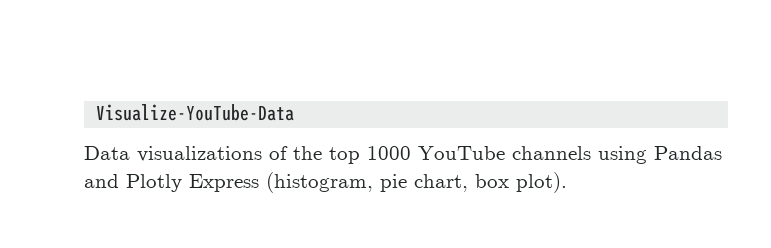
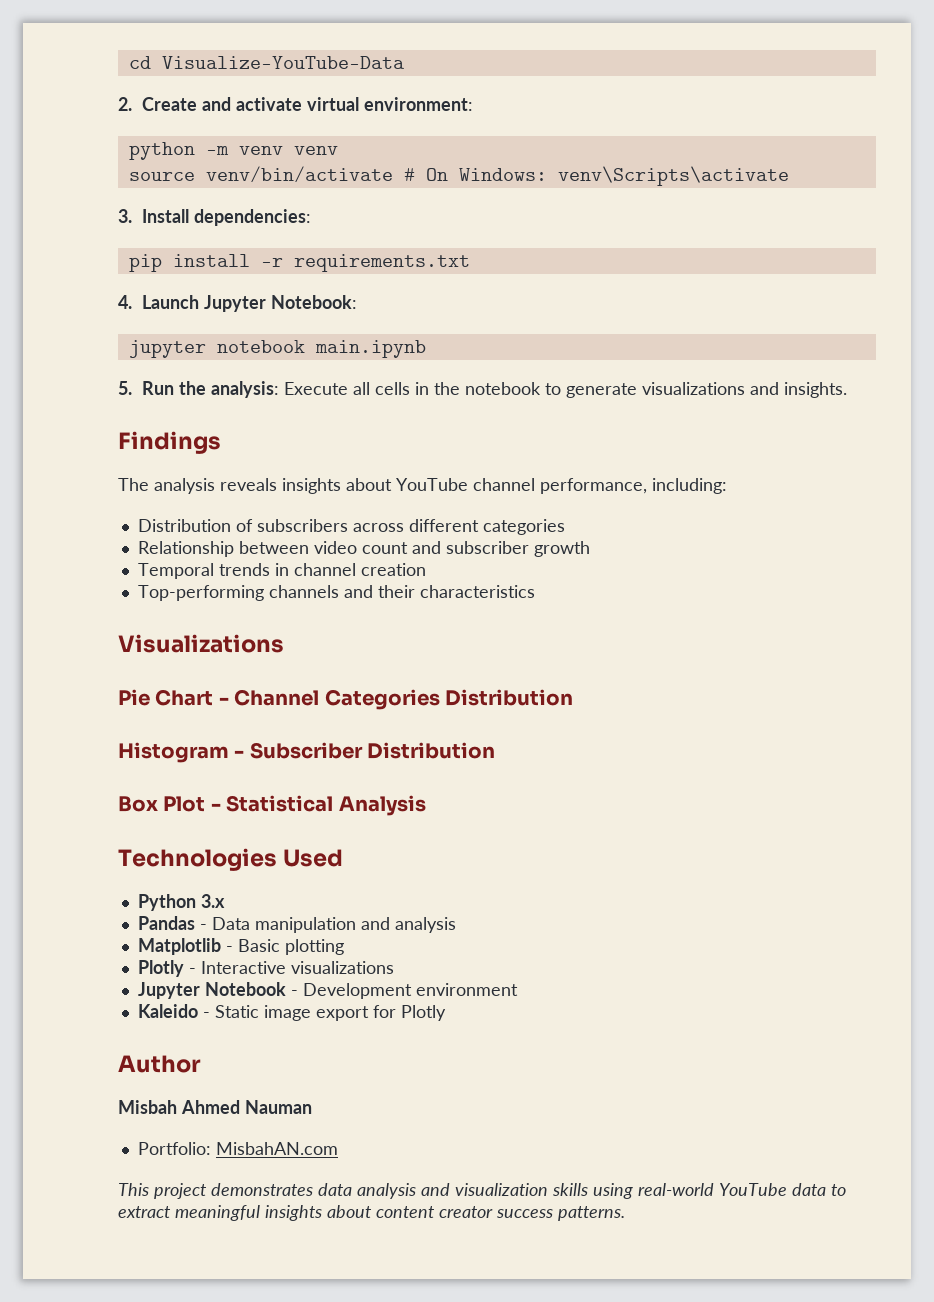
(96, 112) none -> [128,56,151,69] cd
[84,146,722,164] [84,172,567,193] Data visualizations of the top 1000 YouTube channels using Pandas and Plotly Express (histogram, pie chart, box plot). -> [118,97,473,111] [128,142,338,160] [128,166,789,186] [118,209,311,226] [128,254,470,272] [118,295,357,312] [128,340,426,358] [118,381,847,398] [118,431,221,454] [118,478,727,494] [137,519,565,535] [137,541,590,557] [137,563,426,579] [137,585,535,601] [118,634,284,653] [118,689,573,710] [118,742,496,763] [118,795,426,816] [118,848,344,871] [137,894,225,911] [137,916,456,933] [137,938,344,955] [137,960,394,977] [137,982,518,999] [137,1004,446,1021] [118,1055,201,1073] [118,1100,312,1114] [137,1142,338,1155] [118,1183,846,1199] [118,1205,625,1221] 2. Create and activate virtual environment: // python -m venv venv // source venv/bin/activate # On Windows: venv\Scripts\activate // 3. Install dependencies: // pip install -r requirements.txt // 4. Launch Jupyter Notebook: // jupyter notebook main.ipynb // 5. Run the analysis: Execute all cells in the notebook to generate visualizations and insights. // Findings // The analysis reveals insights about YouTube channel performance, including: // Distribution of subscribers across different categories // Relationship between video count and subscriber growth // Temporal trends in channel creation // Top-performing channels and their characteristics // Visualizations // Pie Chart - Channel Categories Distribution // Histogram - Subscriber Distribution // Box Plot - Statistical Analysis // Technologies Used // Python 3.x // Pandas - Data manipulation and analysis // Matplotlib - Basic plotting // Plotly - Interactive visualizations // Jupyter Notebook - Development environment // Kaleido - Static image export for Plotly // Author // Misbah Ahmed Nauman // Portfolio: MisbahAN.com // This project demonstrates data analysis and visualization skills using real-world YouTube data to extract meaningful insights about content creator success patterns.

